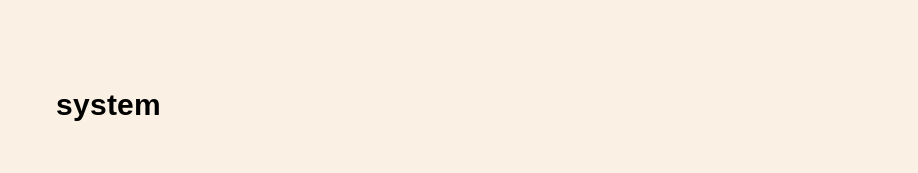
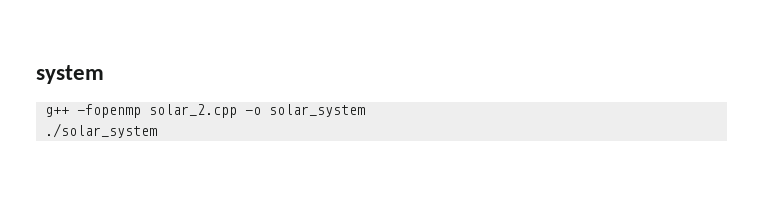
(161, 108) none -> [44,104,365,118] [44,123,157,138] // g++ -fopenmp solar_2.cpp -o solar_system // ./solar_system

